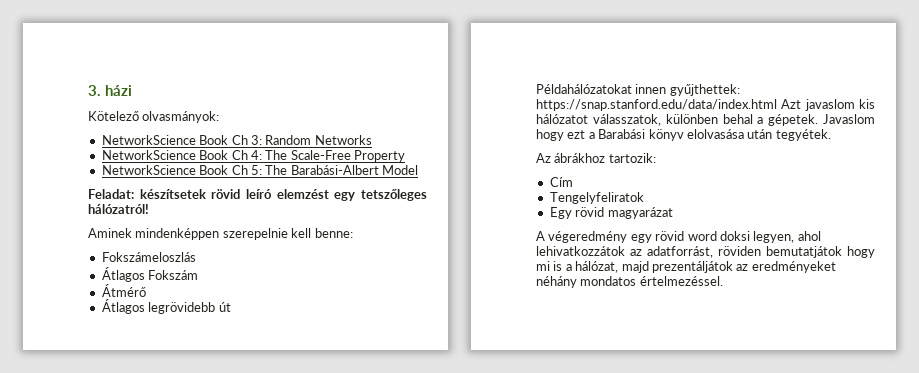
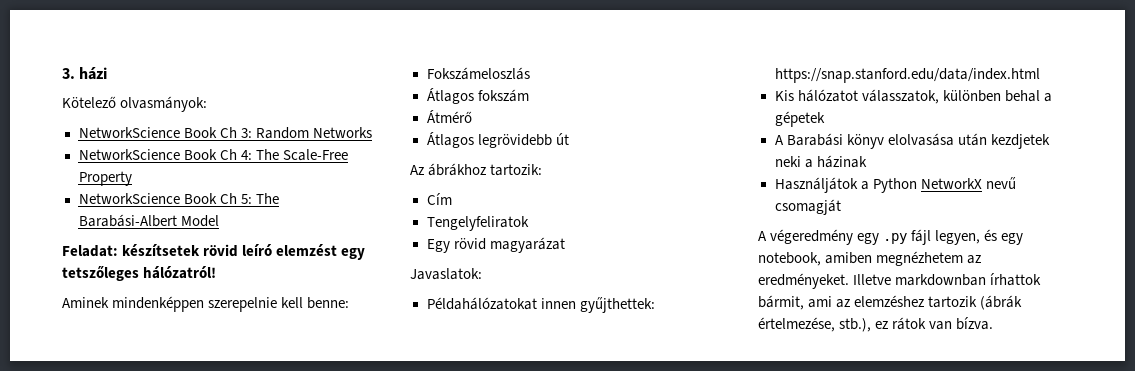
[148,270,199,280] Fokszám -> [477,89,529,102] fokszám
[536,84,740,96] [536,99,875,111] [536,114,875,126] [536,129,831,141] // Példahálózatokat innen gyűjthettek: https://snap.stanford.edu/data/index.html Azt javaslom kis hálózatot válasszatok, különben behal a gépetek. Javaslom hogy ezt a Barabási könyv elolvasása után tegyétek. -> (569, 139) none
[536,231,821,243] [536,246,875,258] [536,261,836,273] [536,276,723,288] A végeredmény egy rövid word doksi legyen, ahol lehivatkozzátok az adatforrást, röviden bemutatjátok hogy mi is a hálózat, majd prezentáljátok az eredményeket néhány mondatos értelmezéssel. -> [410,268,482,280] [426,297,655,313] [774,68,1040,83] [774,89,1052,104] [774,111,825,127] [774,133,1050,149] [774,155,867,168] [774,177,1016,193] [774,199,841,215] [758,229,1024,245] [758,251,982,266] [758,273,1042,289] [758,295,1023,310] [758,317,994,332] Javaslatok: // Példahálózatokat innen gyűjthettek: https://snap.stanford.edu/data/index.html // Kis hálózatot válasszatok, különben behal a gépetek // A Barabási könyv elolvasása után kezdjetek neki a házinak // Használjátok a Python NetworkX nevű csomagját // A végeredmény egy .py fájl legyen, és egy notebook, amiben megnézhetem az eredményeket. Illetve markdownban írhattok bármit, ami az elemzéshez tartozik (ábrák értelmezése, stb.), ez rátok van bízva.

